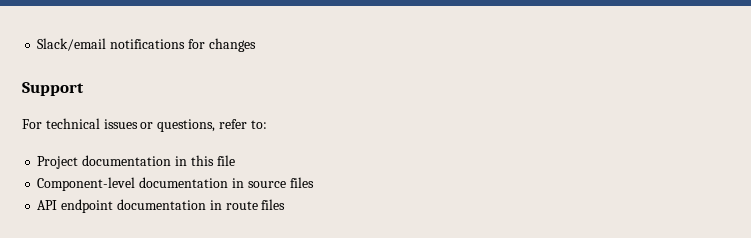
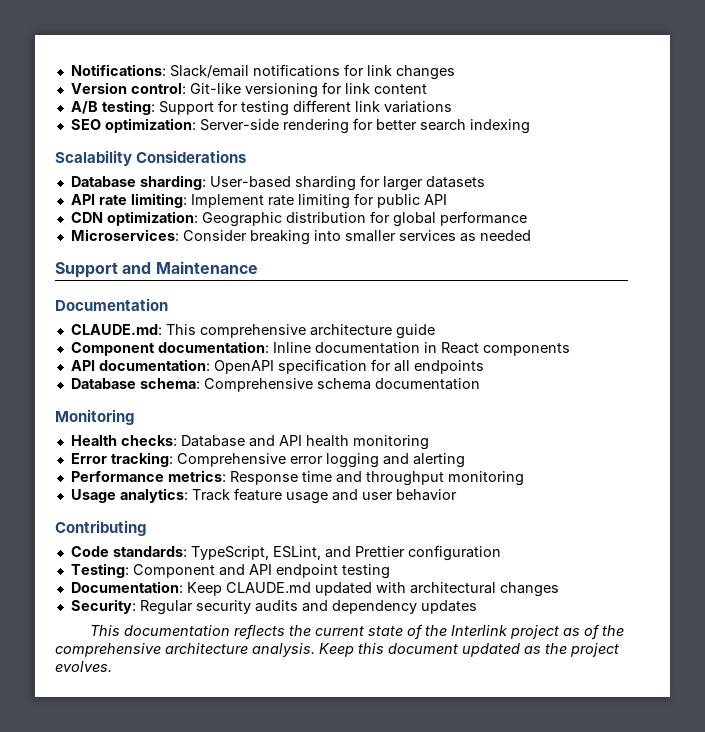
(37, 44) none -> [70,64,166,76] Notifications:
[208,38,256,52] [22,82,84,96] [22,118,267,132] [37,155,235,169] [37,177,314,191] [37,199,286,213] changes // Support // For technical issues or questions, refer to: // Project documentation in this file // Component-level documentation in source files // API endpoint documentation in route files -> [366,65,455,80] [70,82,427,98] [70,100,452,116] [70,118,530,134] [55,150,247,166] [70,175,485,191] [70,193,447,209] [70,211,527,227] [70,229,531,245] [55,261,258,278] [55,298,168,311] [70,324,435,339] [70,341,570,356] [70,359,484,374] [70,378,480,392] [55,409,134,425] [70,435,429,450] [70,452,465,468] [70,470,524,486] [70,488,457,504] [55,520,146,536] [70,545,501,561] [70,563,390,579] [70,581,559,597] [70,599,477,615] [90,624,625,640] [55,643,619,657] [55,661,112,672] link changes // Version control: Git-like versioning for link content // A/B testing: Support for testing different link variations // SEO optimization: Server-side rendering for better search indexing // Scalability Considerations // Database sharding: User-based sharding for larger datasets // API rate limiting: Implement rate limiting for public API // CDN optimization: Geographic distribution for global performance // Microservices: Consider breaking into smaller services as needed // Support and Maintenance // Documentation // CLAUDE.md: This comprehensive architecture guide // Component documentation: Inline documentation in React components // API documentation: OpenAPI specification for all endpoints // Database schema: Comprehensive schema documentation // Monitoring // Health checks: Database and API health monitoring // Error tracking: Comprehensive error logging and alerting // Performance metrics: Response time and throughput monitoring // Usage analytics: Track feature usage and user behavior // Contributing // Code standards: TypeScript, ESLint, and Prettier configuration // Testing: Component and API endpoint testing // Documentation: Keep CLAUDE.md updated with architectural changes // Security: Regular security audits and dependency updates // This documentation reflects the current state of the Interlink project as of the comprehensive architecture analysis. Keep this document updated as the project evolves.

